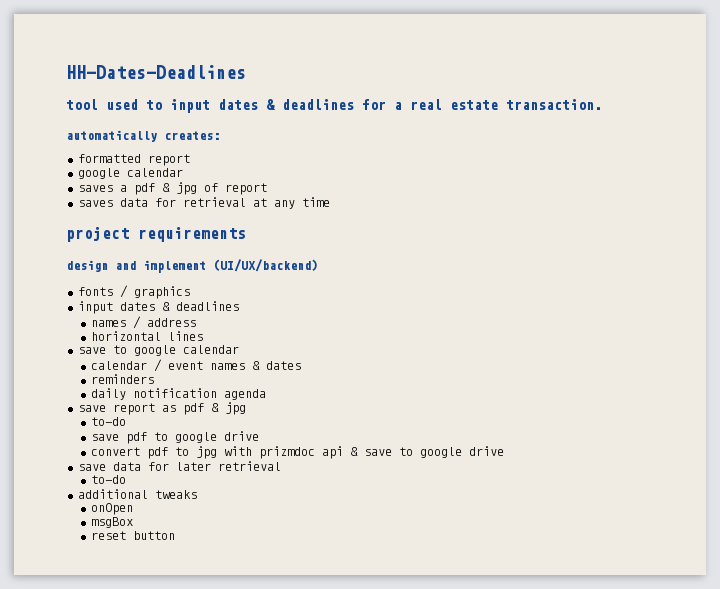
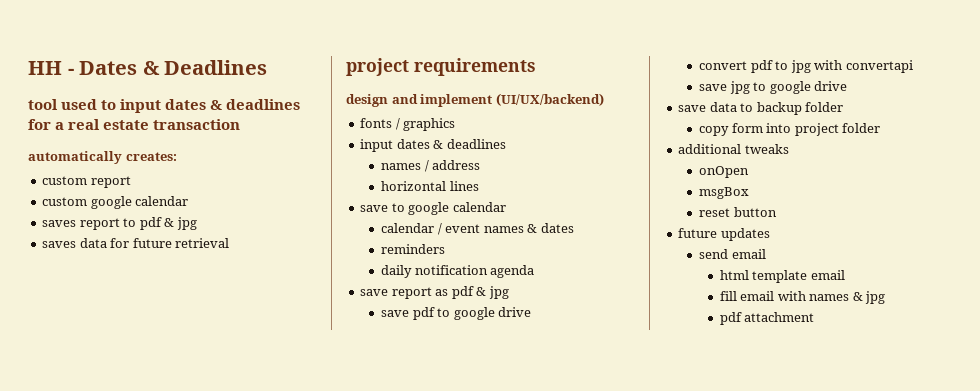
[66,65,246,79] HH-Dates-Deadlines -> [28,60,268,75] HH - Dates & Deadlines
[506,99,602,110] transaction. -> [153,119,241,130] transaction
[77,154,190,166] formatted report // -> [42,176,131,188] [42,197,88,206] custom report // custom
[119,182,267,195] a pdf & jpg of report -> [79,217,197,230] report to pdf & jpg
[182,197,330,209] retrieval at any time -> [132,238,230,248] future retrieval
[90,417,126,426] // to-do -> (509, 292) none
[258,446,392,459] prizmdoc api & save -> [845,60,913,73] [699,81,750,94] convertapi // save jpg
[147,461,281,471] [90,475,126,484] for later retrieval // to-do -> [740,102,844,115] [699,123,881,136] to backup folder // copy form into project folder
(175, 535) none -> [678,228,770,241] [699,249,766,259] [719,270,845,283] [719,291,886,304] [719,312,815,325] // future updates // send email // html template email // fill email with names & jpg // pdf attachment

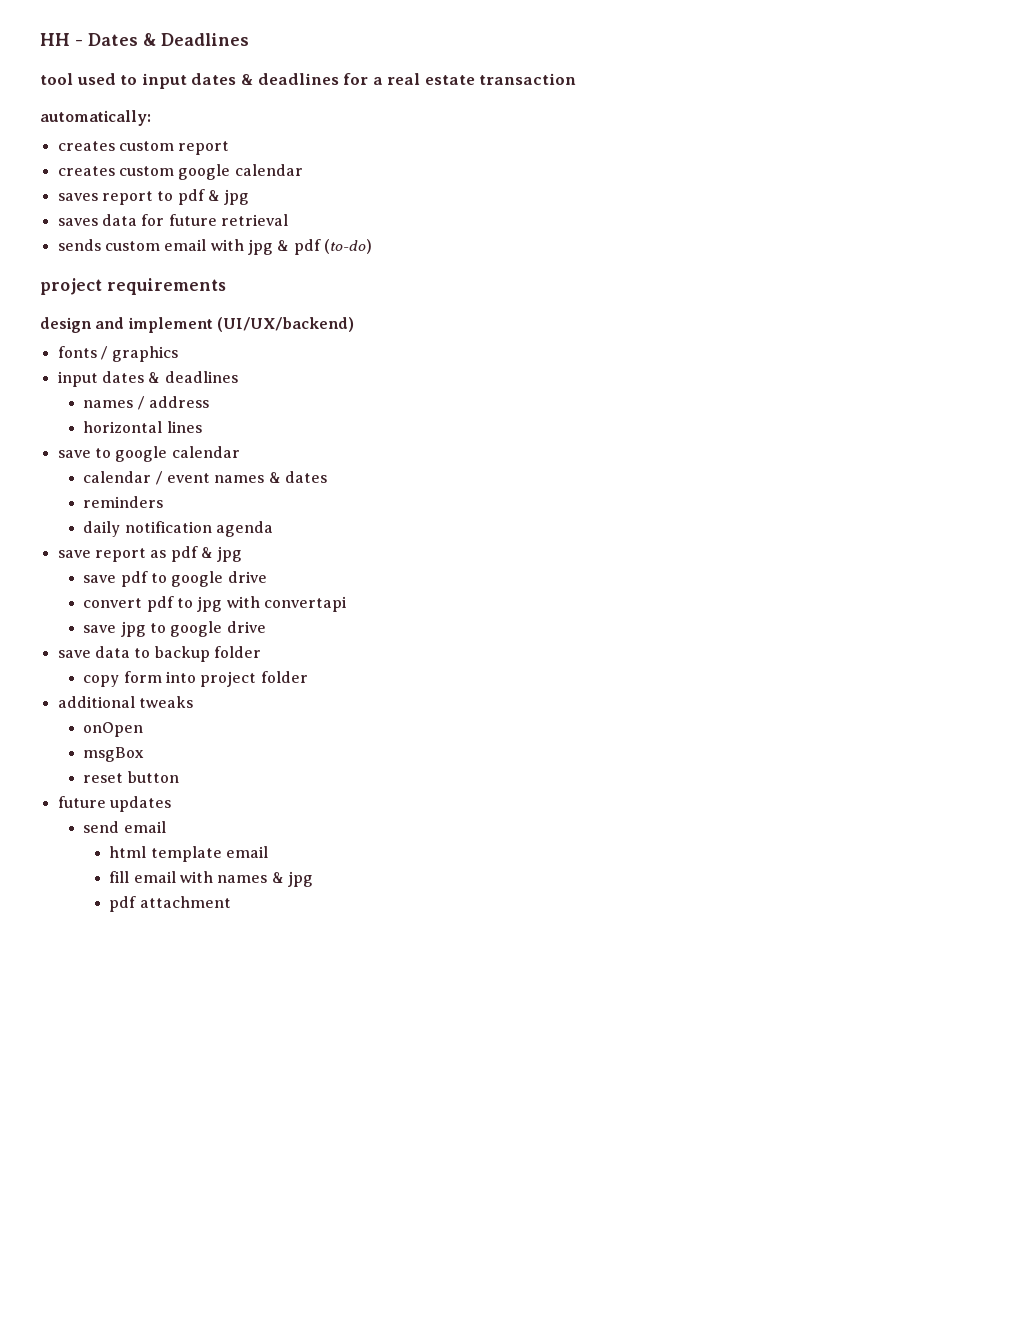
[28,151,177,164] automatically creates: // -> [40,110,151,126] [57,141,115,151] automatically: // creates
(131, 182) none -> [57,166,115,176] creates
(230, 243) none -> [57,239,372,255] // sends custom email with jpg & pdf (to-do)

